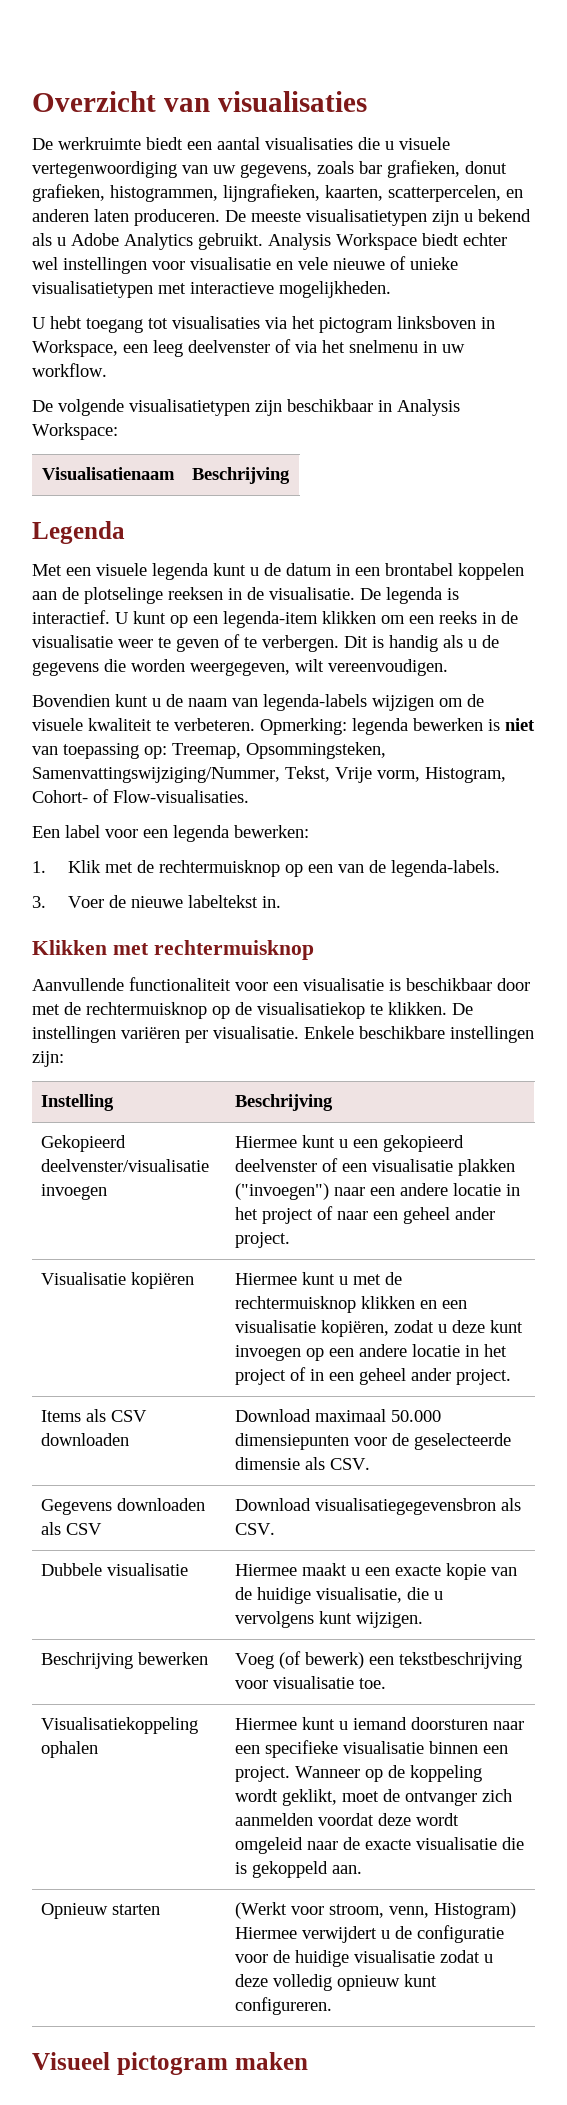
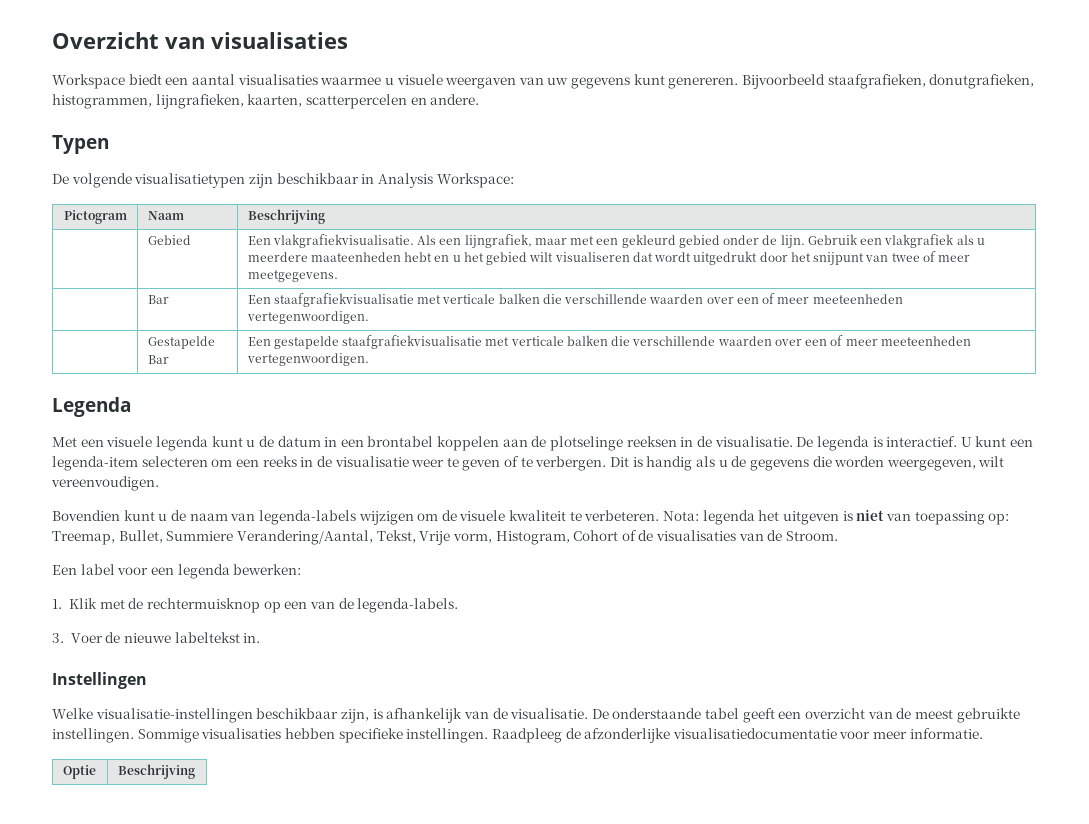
[32,137,141,150] De werkruimte -> [52,74,125,89] Workspace
[358,137,380,150] die -> [320,77,382,85] waarmee
[32,161,177,178] vertegenwoordiging -> [445,77,517,89] weergaven
[240,160,507,178] [32,184,523,202] [32,209,531,226] [32,233,507,250] [32,256,458,274] [32,281,391,298] [32,316,495,333] [32,339,465,357] [32,363,107,377] gegevens, zoals bar grafieken, donut grafieken, histogrammen, lijngrafieken, kaarten, scatterpercelen, en anderen laten produceren. De meeste visualisatietypen zijn u bekend als u Adobe Analytics gebruikt. Analysis Workspace biedt echter wel instellingen voor visualisatie en vele nieuwe of unieke visualisatietypen met interactieve mogelijkheden. // U hebt toegang tot visualisaties via het pictogram linksboven in Workspace, een leeg deelvenster of via het snelmenu in uw workflow. -> [571,74,1035,89] [52,94,480,109] [52,135,109,154] gegevens kunt genereren. Bijvoorbeeld staafgrafieken, donutgrafieken, histogrammen, lijngrafieken, kaarten, scatterpercelen en andere. // Typen
[42,467,175,480] [192,467,291,484] Visualisatienaam | Beschrijving -> [63,210,127,224] [147,211,184,220] [247,209,325,224] [147,235,191,245] [247,234,985,249] [247,251,971,266] [247,270,338,282] [147,295,169,304] [247,293,903,307] [246,311,369,324] [147,336,215,349] [147,355,169,364] [247,335,971,349] [246,353,369,366] Pictogram | Naam | Beschrijving // | Gebied | Een vlakgrafiekvisualisatie. Als een lijngrafiek, maar met een gekleurd gebied onder de lijn. Gebruik een vlakgrafiek als u meerdere maateenheden hebt en u het gebied wilt visualiseren dat wordt uitgedrukt door het snijpunt van twee of meer meetgegevens. // | Bar | Een staafgrafiekvisualisatie met verticale balken die verschillende waarden over een of meer meeteenheden vertegenwoordigen. // | Gestapelde Bar | Een gestapelde staafgrafiekvisualisatie met verticale balken die verschillende waarden over een of meer meeteenheden vertegenwoordigen.
[170,615,188,628] op -> (1007, 441) none
[322,611,376,624] klikken -> [141,456,208,467] selecteren
[260,718,483,735] Opmerking: legenda bewerken -> [663,510,839,525] Nota: legenda het uitgeven
[246,742,386,759] [32,767,280,783] Opsommingsteken, Samenvattingswijziging/Nummer, -> [118,530,373,545] Bullet, Summiere Verandering/Aantal,
[32,789,249,803] Cohort- of Flow-visualisaties. -> [573,530,839,541] Cohort of de visualisaties van de Stroom.
[32,940,314,960] [32,977,530,991] [32,1002,473,1019] [32,1026,534,1043] [32,1051,64,1067] [41,1094,115,1111] [235,1094,334,1111] [41,1135,127,1152] [41,1159,210,1172] [41,1184,108,1200] [235,1135,465,1152] [235,1158,516,1176] [235,1183,521,1200] [235,1206,496,1224] [235,1232,291,1248] [41,1272,195,1289] [235,1272,403,1285] [235,1296,468,1313] [235,1320,524,1337] [235,1344,508,1361] [235,1367,512,1385] [41,1409,148,1422] [41,1433,130,1446] [235,1409,442,1422] [235,1433,512,1450] [235,1457,371,1470] [41,1498,206,1515] [41,1522,103,1535] [235,1498,522,1515] [235,1523,276,1535] [41,1563,189,1576] [235,1563,518,1580] [235,1587,444,1604] [235,1611,424,1628] [41,1652,209,1669] [235,1651,523,1669] [235,1676,387,1689] [41,1717,199,1734] [41,1741,99,1758] [235,1717,525,1730] [235,1740,509,1758] [235,1765,483,1782] [235,1789,513,1806] [235,1813,460,1826] [235,1837,525,1854] [235,1861,363,1878] [41,1903,161,1919] [235,1902,517,1919] [235,1925,505,1943] [235,1950,494,1967] [235,1974,438,1991] [235,1997,333,2015] [32,2052,308,2075] Klikken met rechtermuisknop // Aanvullende functionaliteit voor een visualisatie is beschikbaar door met de rechtermuisknop op de visualisatiekop te klikken. De instellingen variëren per visualisatie. Enkele beschikbare instellingen zijn: // Instelling | Beschrijving // Gekopieerd deelvenster/visualisatie invoegen | Hiermee kunt u een gekopieerd deelvenster of een visualisatie plakken ("invoegen") naar een andere locatie in het project of naar een geheel ander project. // Visualisatie kopiëren | Hiermee kunt u met de rechtermuisknop klikken en een visualisatie kopiëren, zodat u deze kunt invoegen op een andere locatie in het project of in een geheel ander project. // Items als CSV downloaden | Download maximaal 50.000 dimensiepunten voor de geselecteerde dimensie als CSV. // Gegevens downloaden als CSV | Download visualisatiegegevensbron als CSV. // Dubbele visualisatie | Hiermee maakt u een exacte kopie van de huidige visualisatie, die u vervolgens kunt wijzigen. // Beschrijving bewerken | Voeg (of bewerk) een tekstbeschrijving voor visualisatie toe. // Visualisatiekoppeling ophalen | Hiermee kunt u iemand doorsturen naar een specifieke visualisatie binnen een project. Wanneer op de koppeling wordt geklikt, moet de ontvanger zich aanmelden voordat deze wordt omgeleid naar de exacte visualisatie die is gekoppeld aan. // Opnieuw starten | (Werkt voor stroom, venn, Histogram) Hiermee verwijdert u de configuratie voor de huidige visualisatie zodat u deze volledig opnieuw kunt configureren. // Visueel pictogram maken -> [52,672,147,689] [52,708,1020,723] [52,728,983,743] [62,765,96,779] [117,764,195,779] Instellingen // Welke visualisatie-instellingen beschikbaar zijn, is afhankelijk van de visualisatie. De onderstaande tabel geeft een overzicht van de meest gebruikte instellingen. Sommige visualisaties hebben specifieke instellingen. Raadpleeg de afzonderlijke visualisatiedocumentatie voor meer informatie. // Optie | Beschrijving

